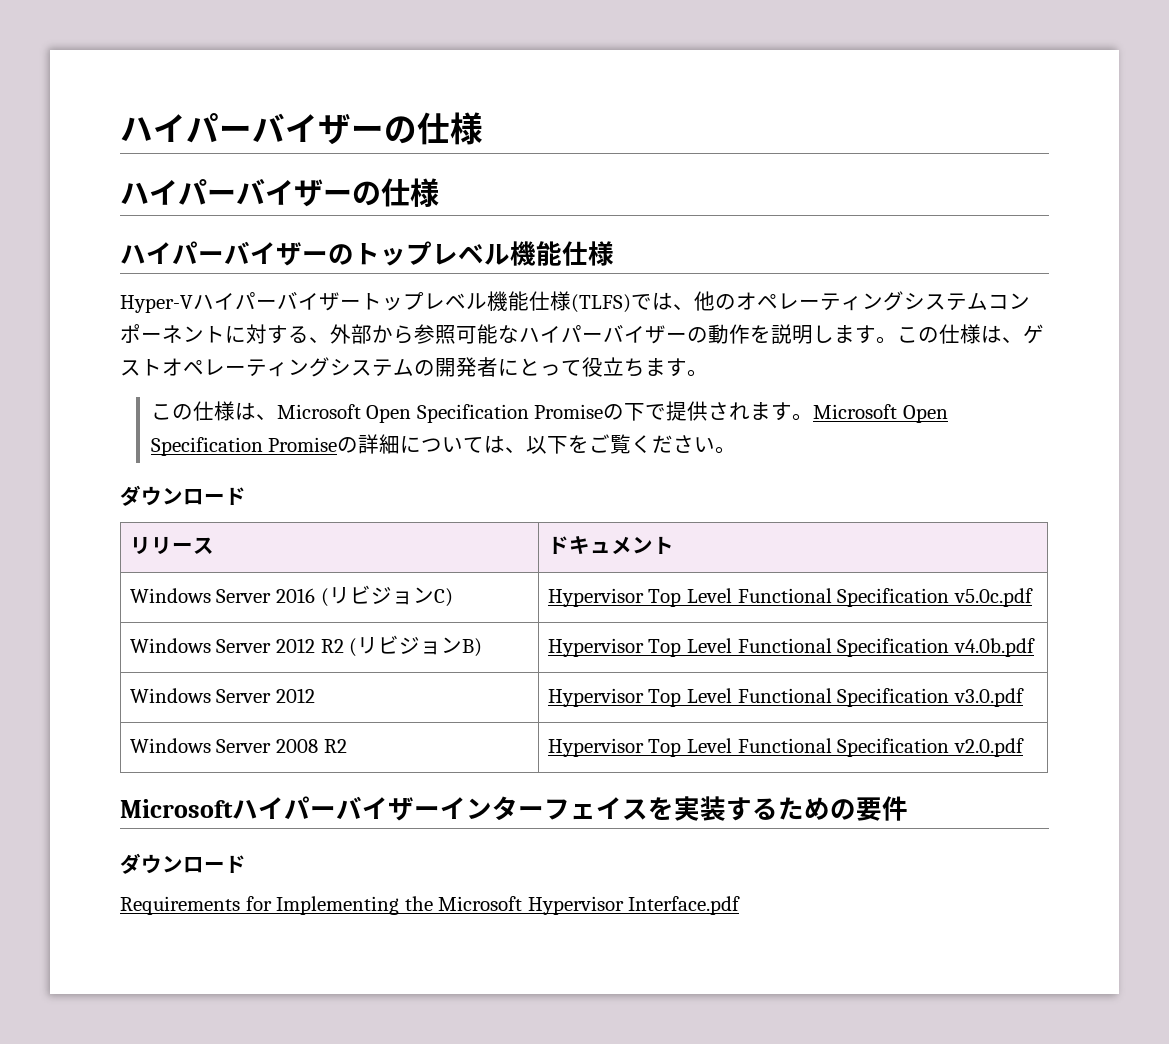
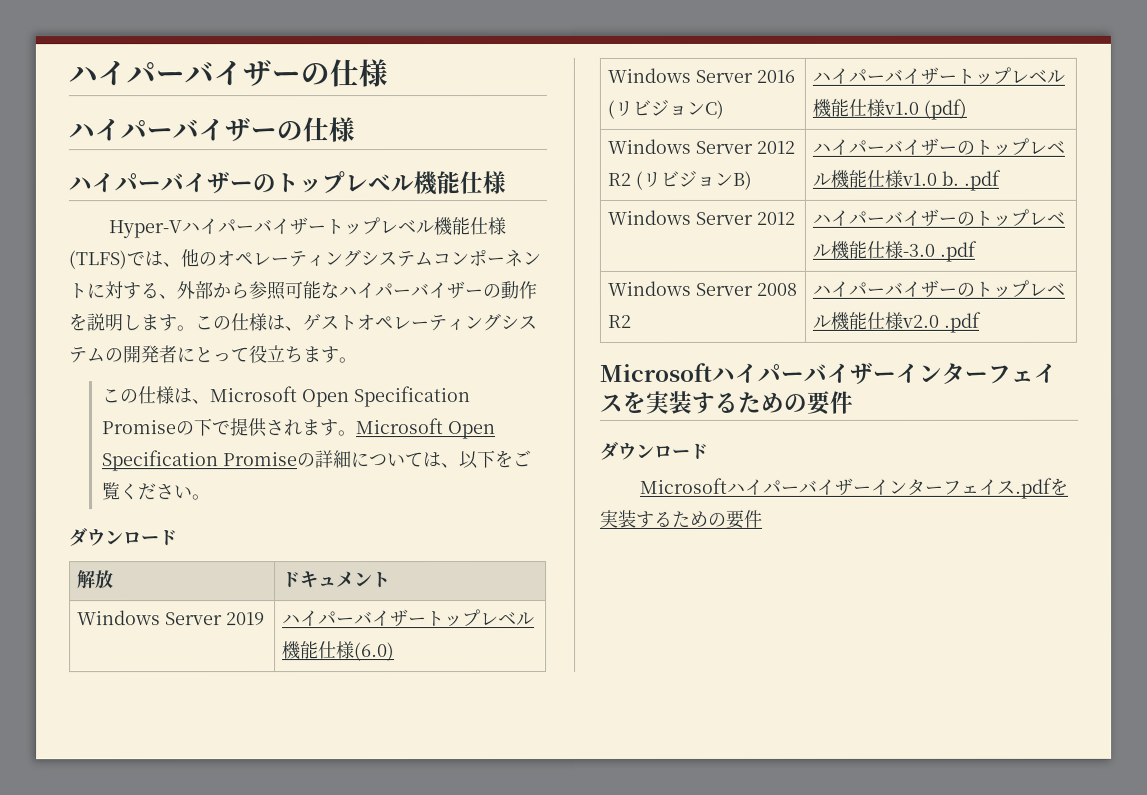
[129,536,214,554] リリース -> [77,570,115,590] 解放
(674, 545) none -> [77,610,266,626] [282,609,536,628] [282,641,396,662] // Windows Server 2019 | ハイパーバイザートップレベル機能仕様(6.0)
[547,588,1033,607] Hypervisor Top Level Functional Specification v5.0c.pdf -> [812,66,1066,85] [812,98,968,120] ハイパーバイザートップレベル機能仕様v1.0 (pdf)
[547,638,1035,657] [129,688,315,703] [547,688,1024,707] [129,738,347,753] [547,738,1024,757] Hypervisor Top Level Functional Specification v4.0b.pdf // Windows Server 2012 | Hypervisor Top Level Functional Specification v3.0.pdf // Windows Server 2008 R2 | Hypervisor Top Level Functional Specification v2.0.pdf -> [812,137,1066,156] [812,169,1002,191] [607,209,796,225] [812,208,1066,227] [812,240,978,262] [607,280,798,296] [607,314,632,328] [812,279,1066,298] [812,311,982,333] ハイパーバイザーのトップレベル機能仕様v1.0 b. .pdf // Windows Server 2012 | ハイパーバイザーのトップレベル機能仕様-3.0 .pdf // Windows Server 2008 R2 | ハイパーバイザーのトップレベル機能仕様v2.0 .pdf
[120,896,741,915] Requirements for Implementing the Microsoft Hypervisor Interface.pdf -> [640,477,1070,499] [600,509,763,529] Microsoftハイパーバイザーインターフェイス.pdfを実装するための要件

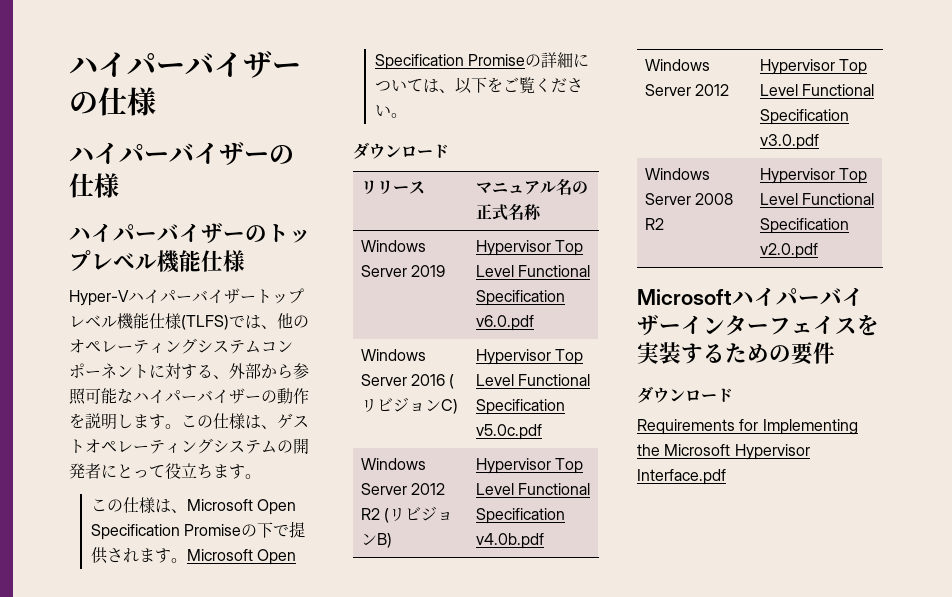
[77,570,115,590] [282,571,392,589] [77,610,266,626] [282,609,536,628] [282,641,396,662] 解放 | ドキュメント // Windows Server 2019 | ハイパーバイザートップレベル機能仕様(6.0) -> [360,180,425,194] [475,178,588,195] [475,203,542,221] [360,240,426,252] [360,265,445,277] [475,240,583,256] [475,265,590,277] [475,290,565,306] [475,315,534,331] リリース | マニュアル名の正式名称 // Windows Server 2019 | Hypervisor Top Level Functional Specification v6.0.pdf
[812,66,1066,85] [812,98,968,120] ハイパーバイザートップレベル機能仕様v1.0 (pdf) -> [475,349,583,365] [475,374,590,386] [475,399,565,415] [475,424,542,440] Hypervisor Top Level Functional Specification v5.0c.pdf
[812,137,1066,156] [812,169,1002,191] [607,209,796,225] [812,208,1066,227] [812,240,978,262] [607,280,798,296] [607,314,632,328] [812,279,1066,298] [812,311,982,333] ハイパーバイザーのトップレベル機能仕様v1.0 b. .pdf // Windows Server 2012 | ハイパーバイザーのトップレベル機能仕様-3.0 .pdf // Windows Server 2008 R2 | ハイパーバイザーのトップレベル機能仕様v2.0 .pdf -> [475,458,583,474] [475,483,590,495] [475,508,565,524] [475,533,544,549] [644,59,710,71] [644,84,729,96] [759,59,867,75] [759,84,874,96] [759,109,849,125] [759,134,819,150] [644,168,710,180] [644,193,733,205] [644,218,664,230] [759,168,867,184] [759,193,874,205] [759,218,849,234] [759,243,818,259] Hypervisor Top Level Functional Specification v4.0b.pdf // Windows Server 2012 | Hypervisor Top Level Functional Specification v3.0.pdf // Windows Server 2008 R2 | Hypervisor Top Level Functional Specification v2.0.pdf
[640,477,1070,499] [600,509,763,529] Microsoftハイパーバイザーインターフェイス.pdfを実装するための要件 -> [637,419,858,435] [637,444,810,460] [637,469,726,485] Requirements for Implementing the Microsoft Hypervisor Interface.pdf

